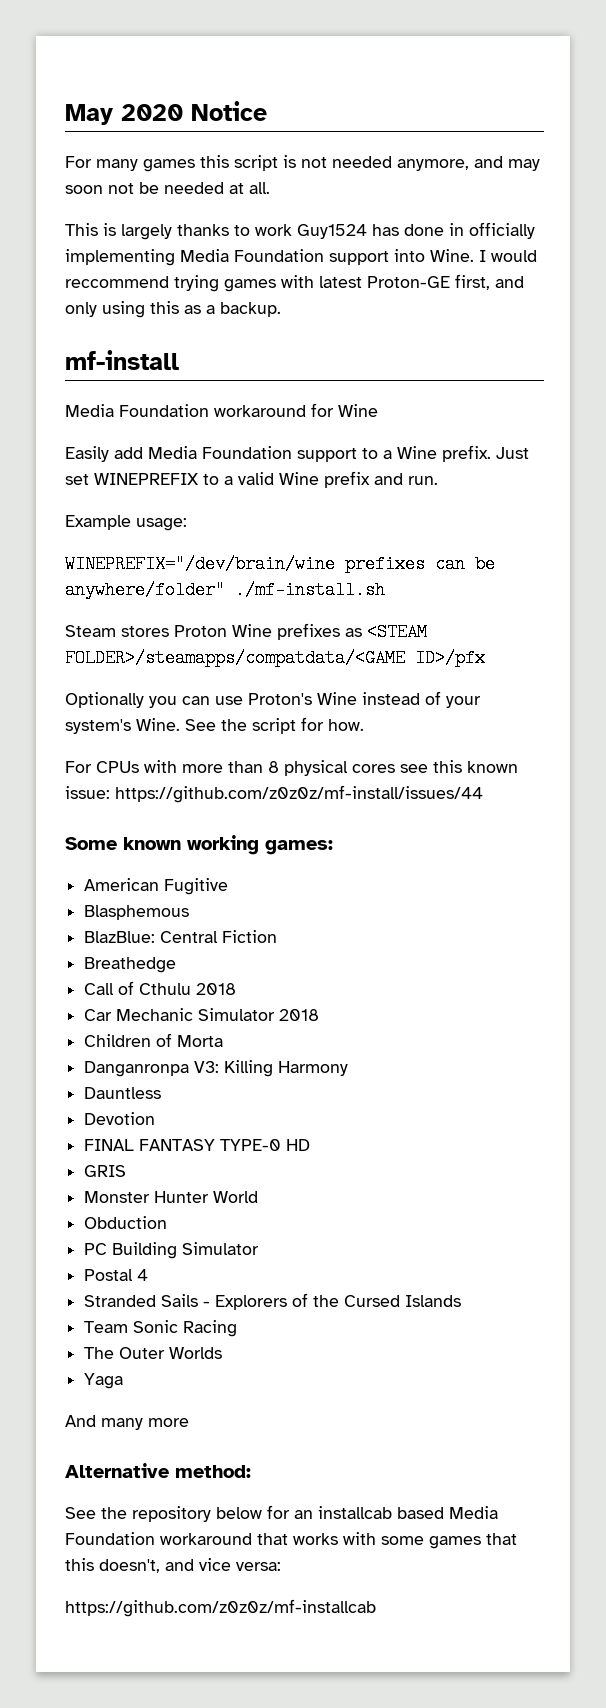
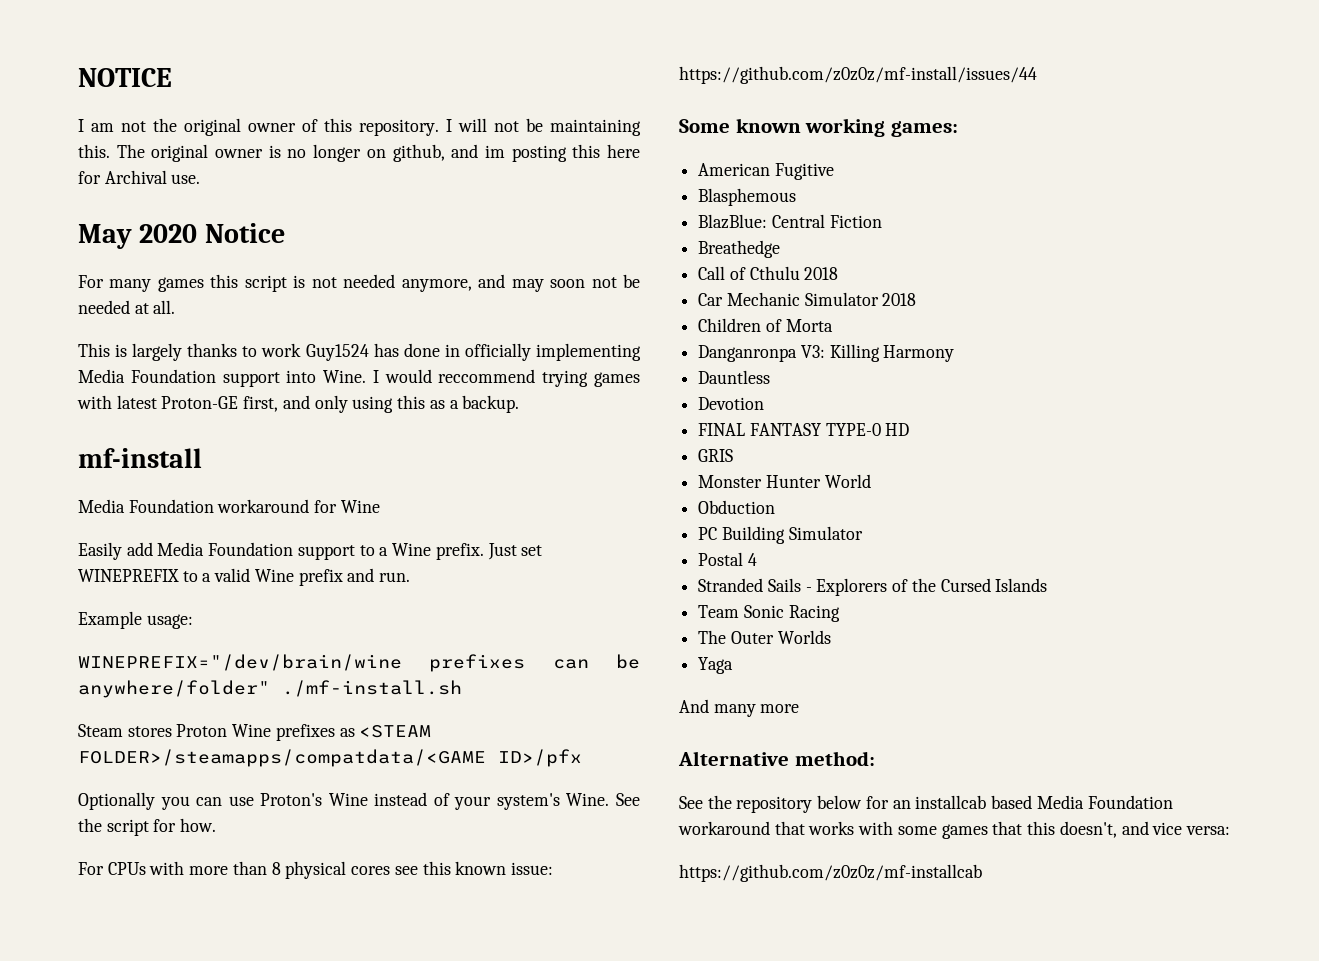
(65, 114) none -> [78,68,172,87] [78,118,641,136] [78,144,640,162] [78,170,201,184] NOTICE // I am not the original owner of this repository. I will not be maintaining this. The original owner is no longer on github, and im posting this here for Archival use. //

